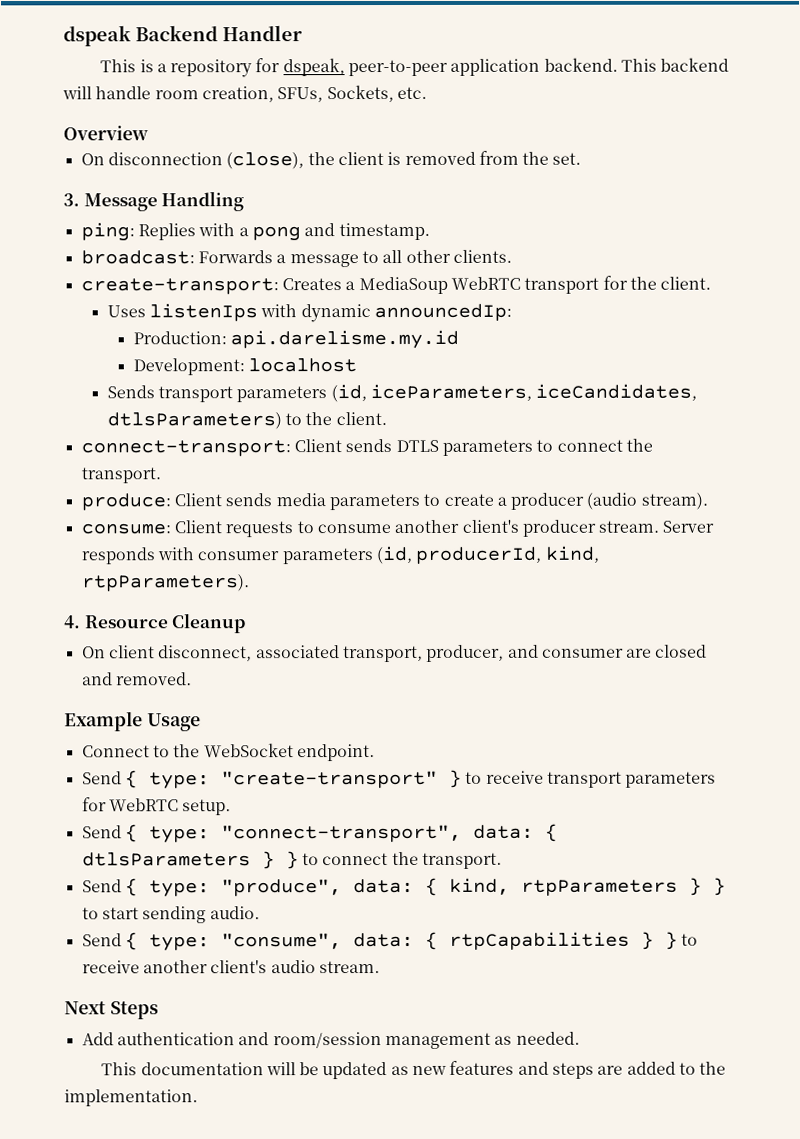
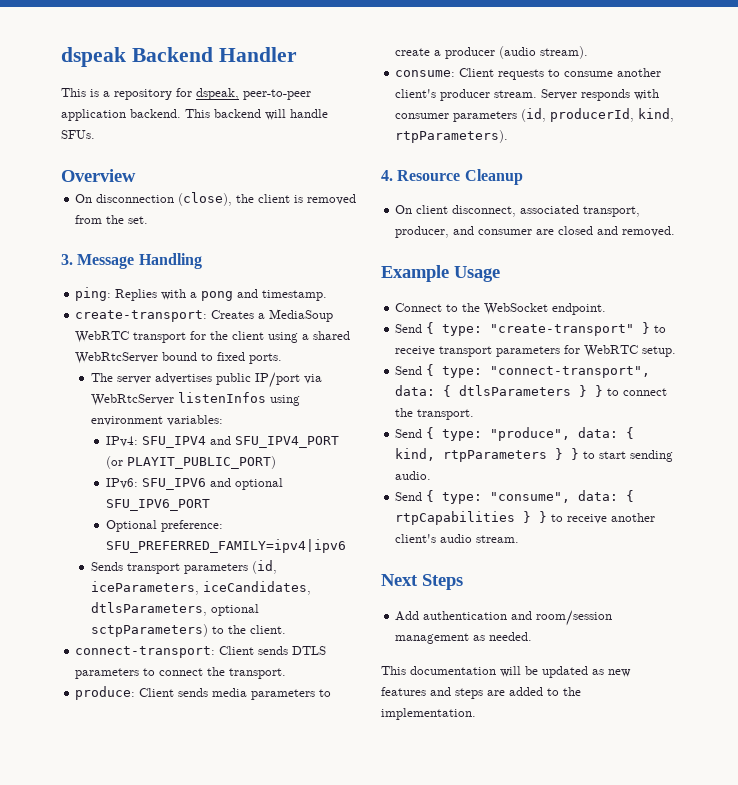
[154,85,427,103] room creation, SFUs, Sockets, etc. -> [61,130,95,139] SFUs.
[80,249,512,268] // broadcast: Forwards a message to all other clients. -> (328, 295) none
[660,276,712,290] [106,303,513,323] [132,329,460,350] [132,358,358,376] client. // Uses listenIps with dynamic announcedIp: // Production: api.darelisme.my.id // Development: localhost -> [232,331,351,343] [75,352,283,364] [90,372,322,388] [90,392,300,406] [90,415,223,426] [105,436,339,448] [105,456,276,469] [105,478,283,490] [105,499,210,511] [105,520,223,532] [105,539,346,553] client using a shared WebRtcServer bound to fixed ports. // The server advertises public IP/port via WebRtcServer listenInfos using environment variables: // IPv4: SFU_IPV4 and SFU_IPV4_PORT (or PLAYIT_PUBLIC_PORT) // IPv6: SFU_IPV6 and optional SFU_IPV6_PORT // Optional preference: SFU_PREFERRED_FAMILY=ipv4|ipv6
[106,412,282,430] dtlsParameters) -> [90,602,259,616] [90,624,208,637] dtlsParameters, optional sctpParameters)

